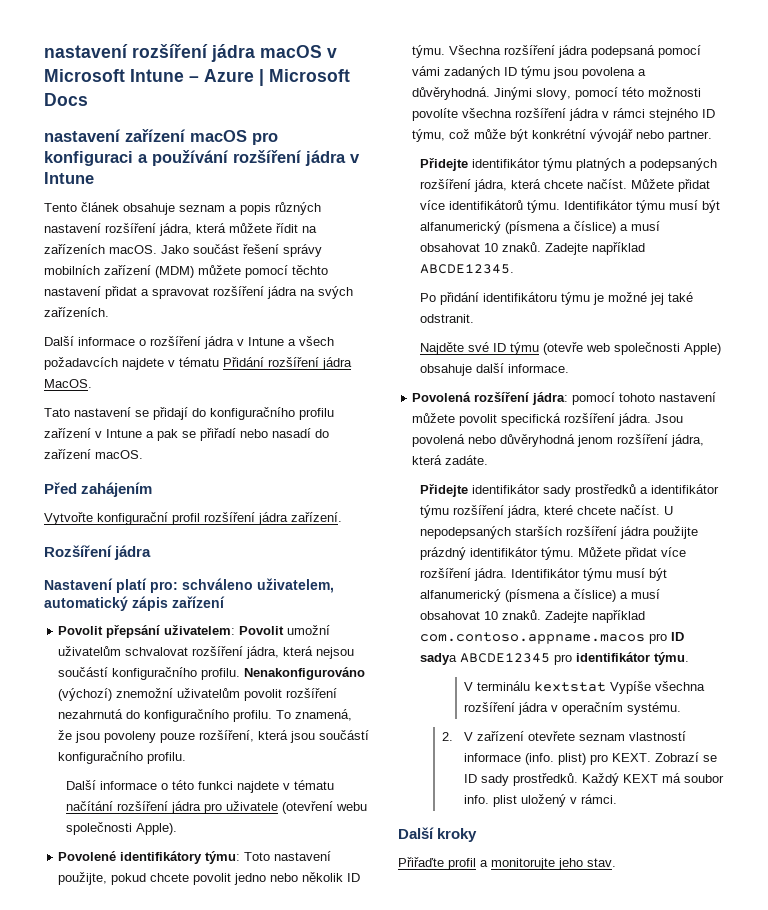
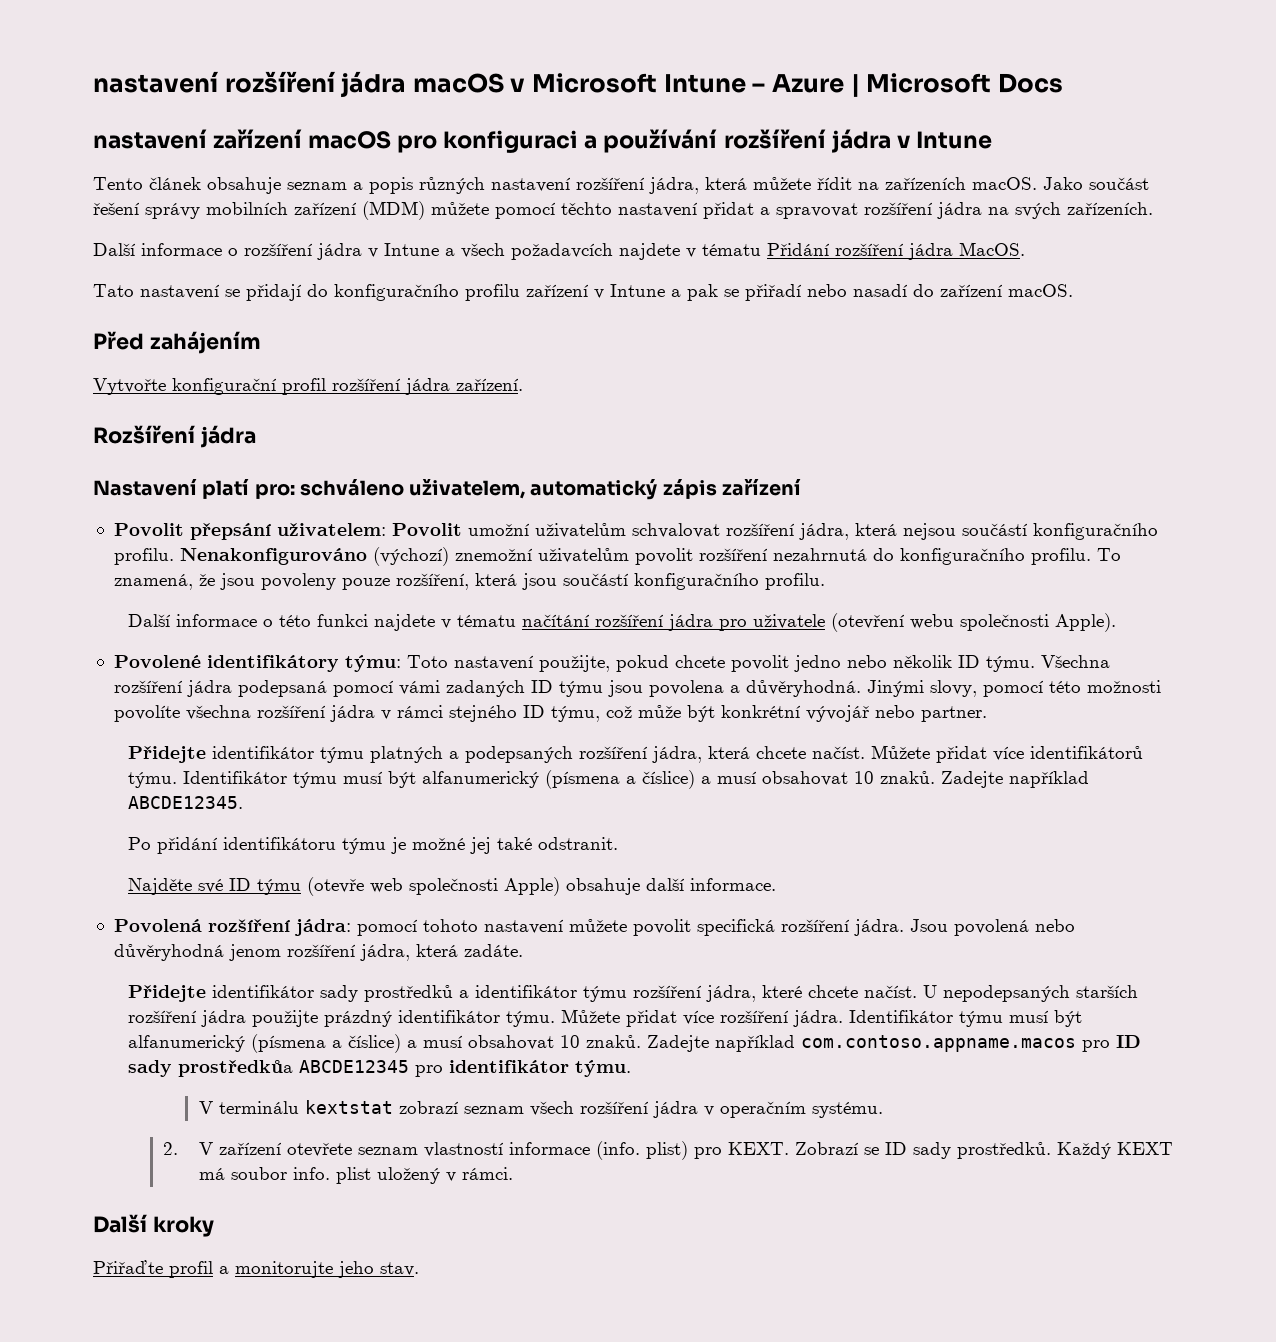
[420,653,458,665] sadya -> [128,1060,294,1077] sady prostředkůa
[610,681,706,694] Vypíše všechna -> [398,1101,574,1116] zobrazí seznam všech

